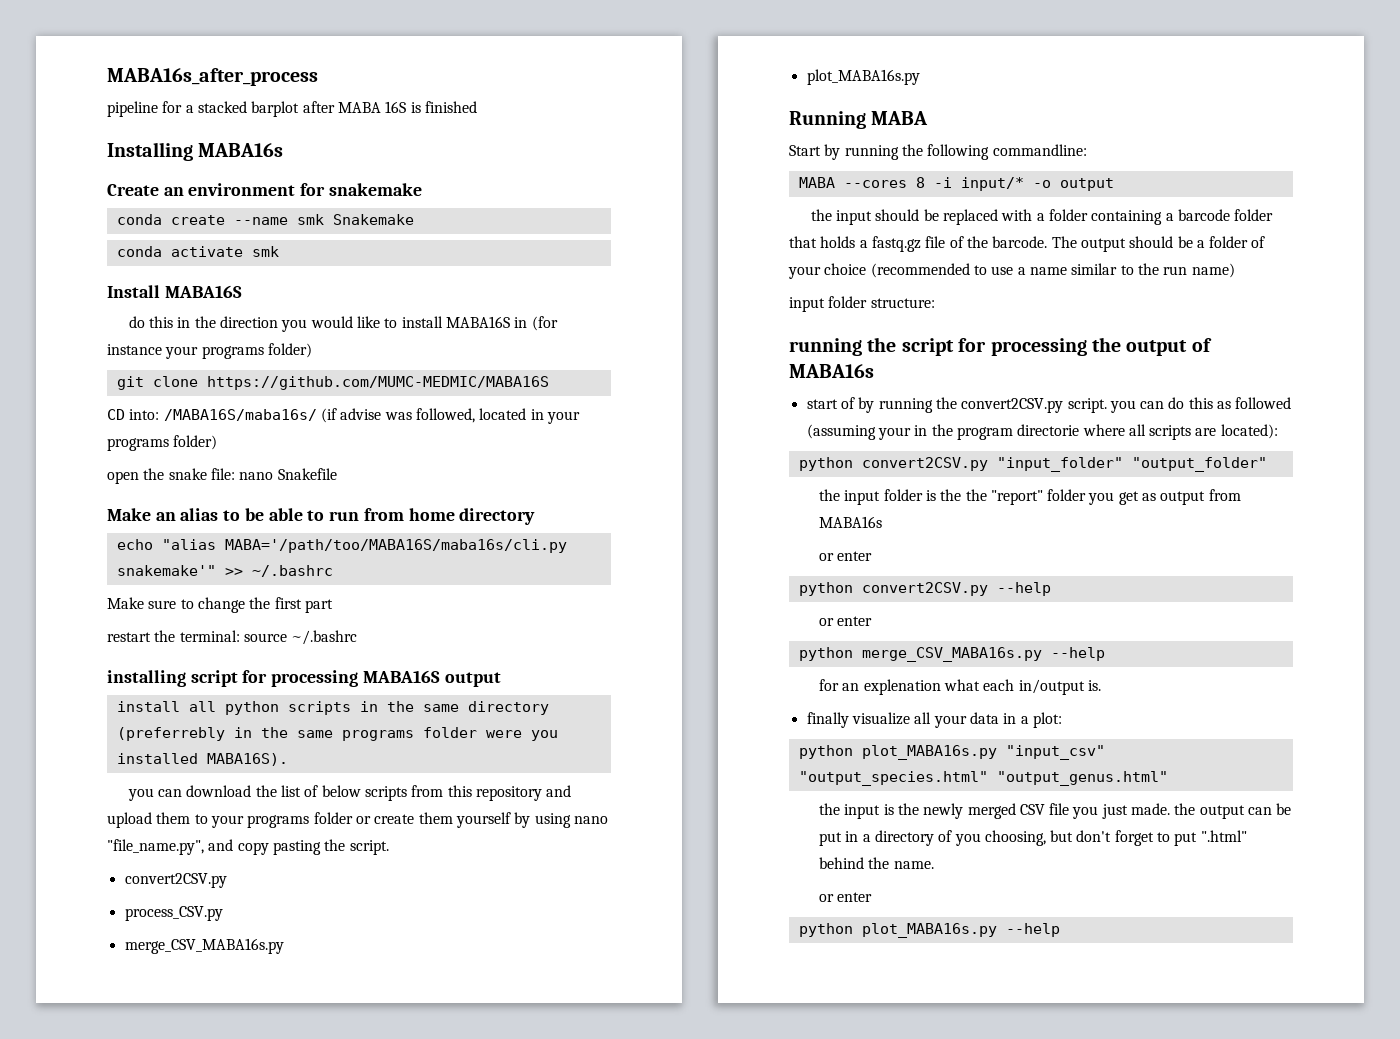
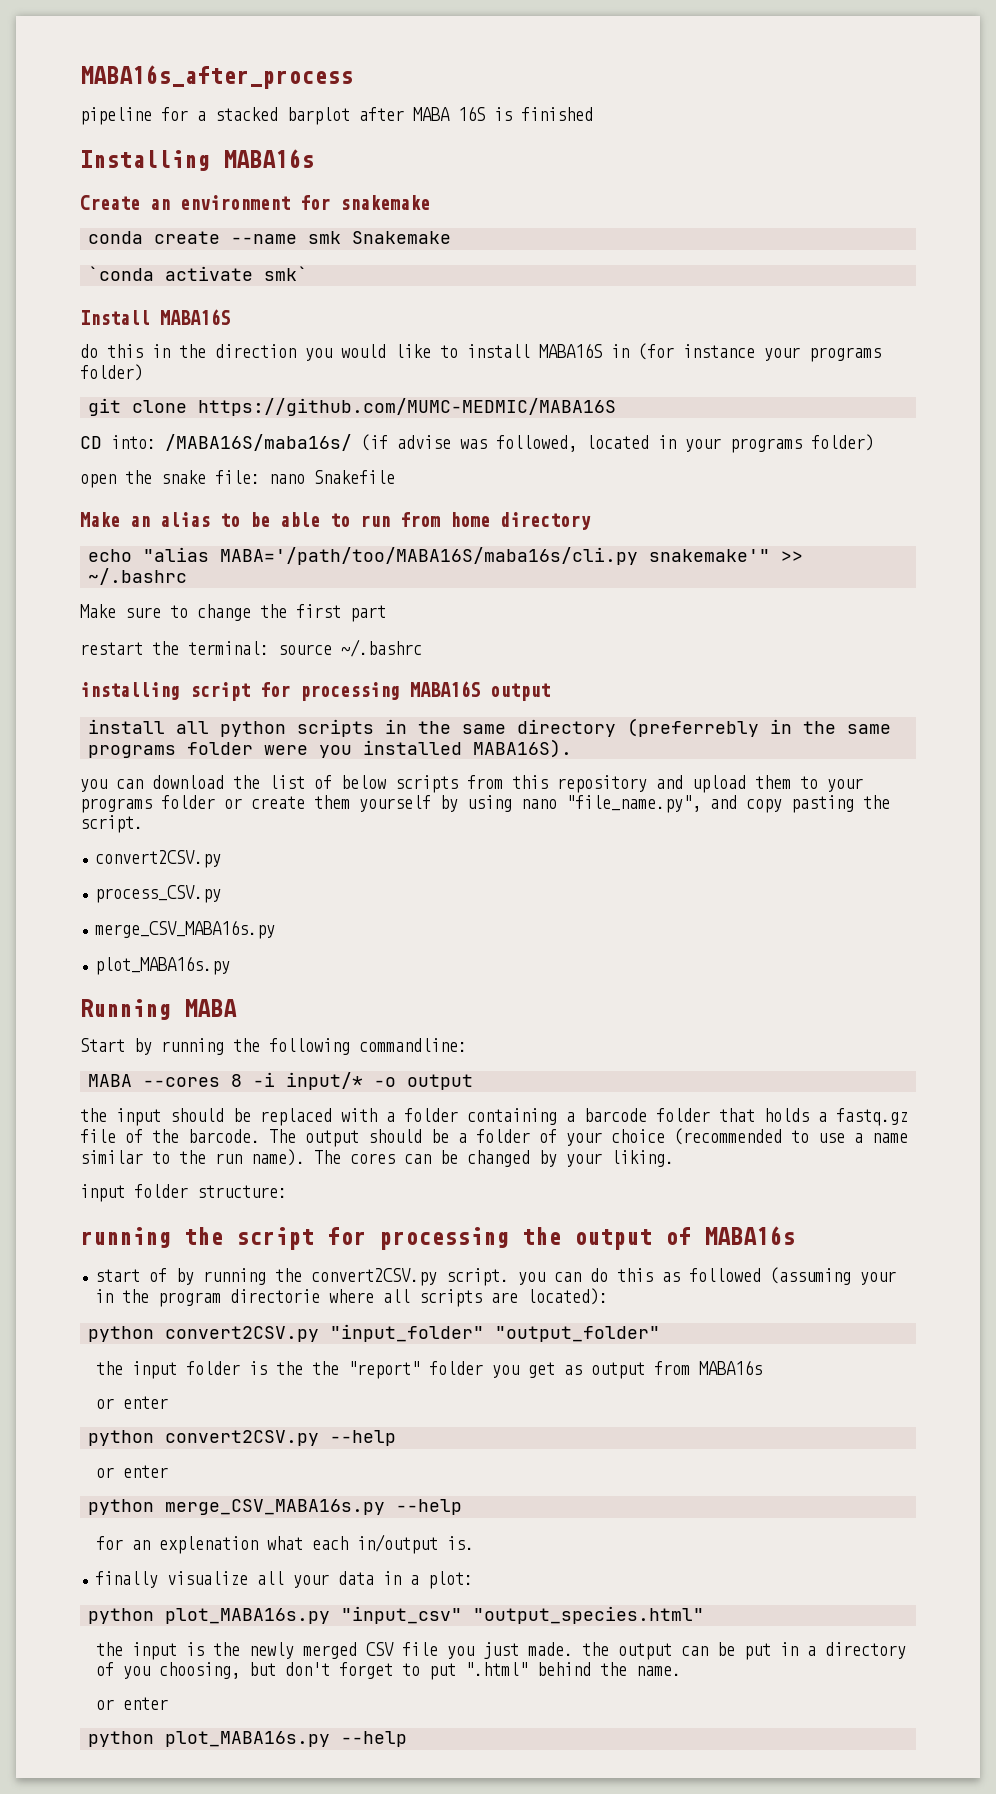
[116,246,279,257] conda activate smk -> [88,266,309,281] `conda activate smk`
[1191,263,1235,278] name) -> [251,1149,674,1167] name). The cores can be changed by your liking.
[996,771,1168,786] "output_genus.html" -> (705, 1615) none

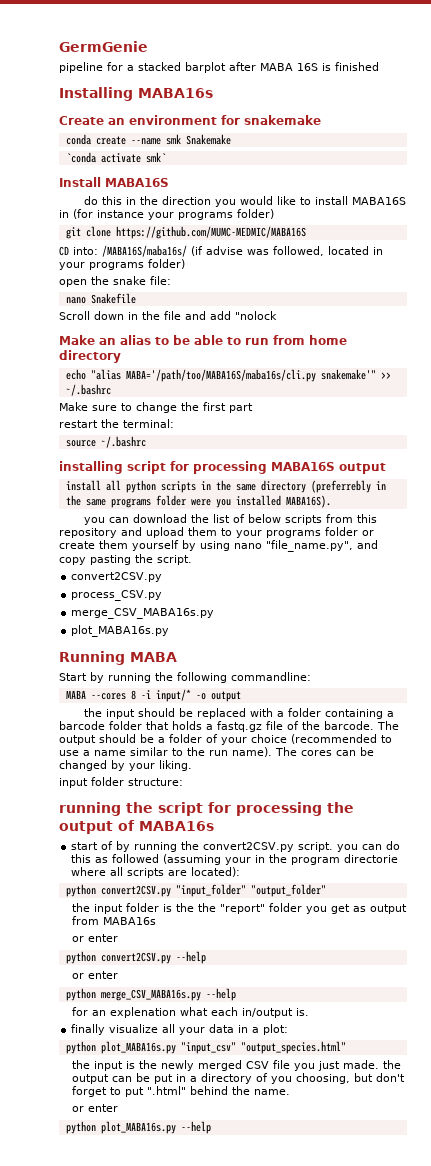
[80,65,353,89] MABA16s_after_process -> [59,41,148,52] GermGenie
(260, 477) none -> (171, 280) //
(395, 477) none -> [59,311,277,320] // Scroll down in the file and add "nolock
(269, 648) none -> (174, 423) //

